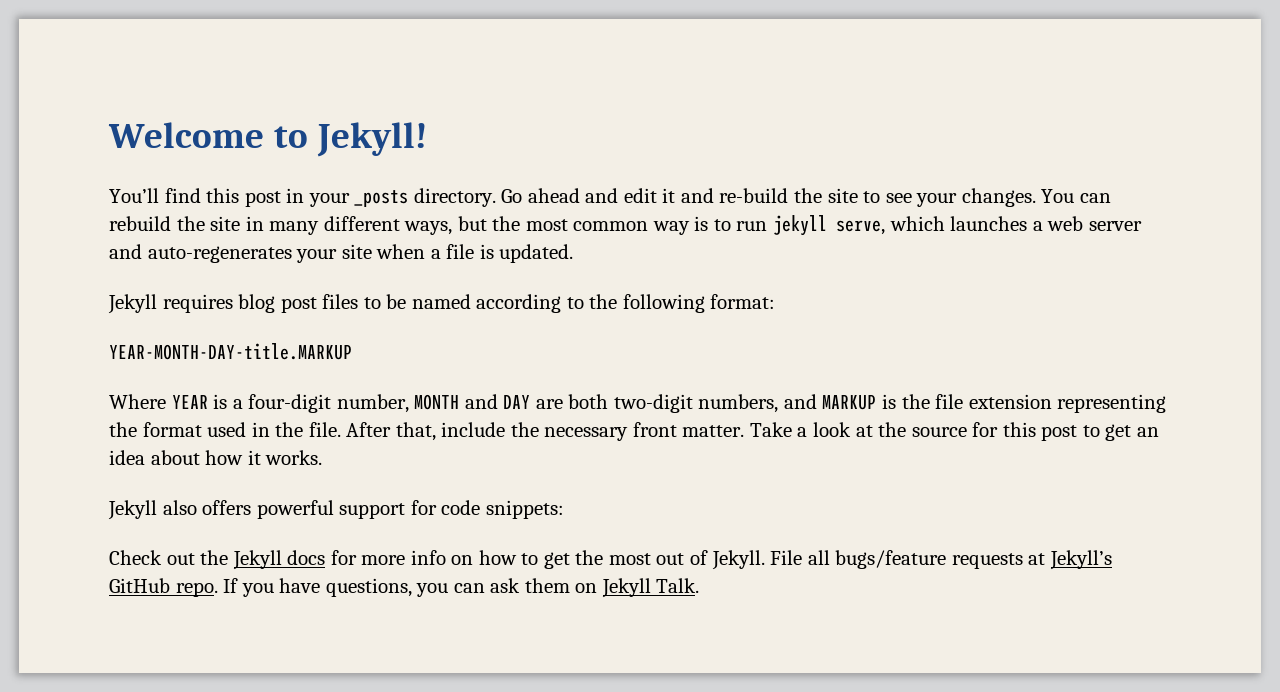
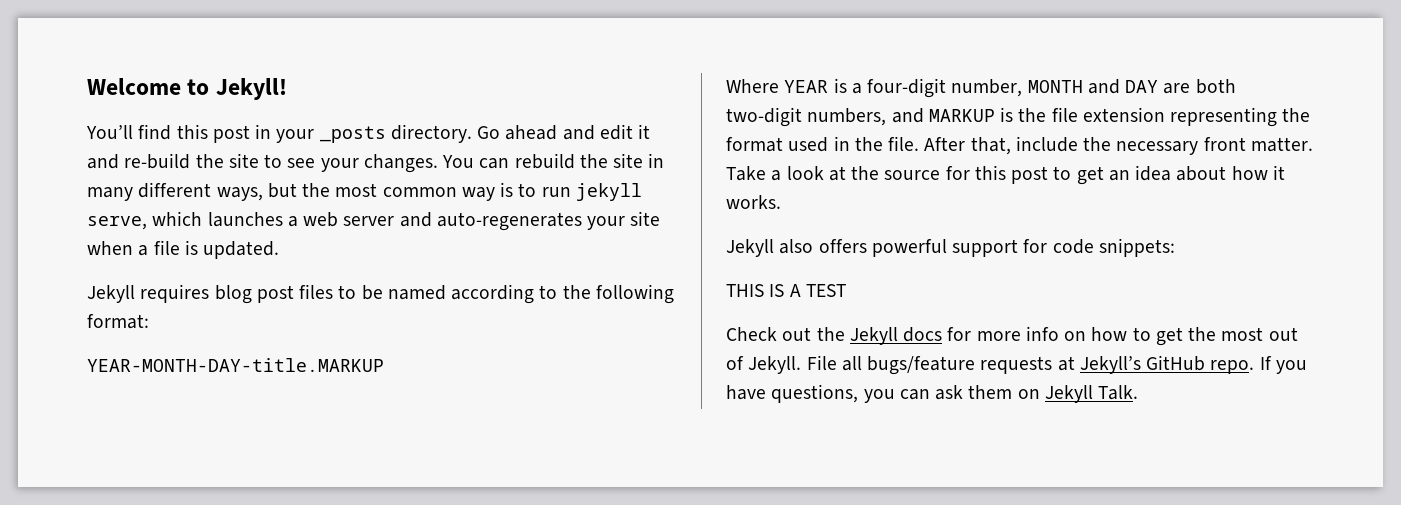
(564, 509) none -> [726,284,846,297] // THIS IS A TEST

